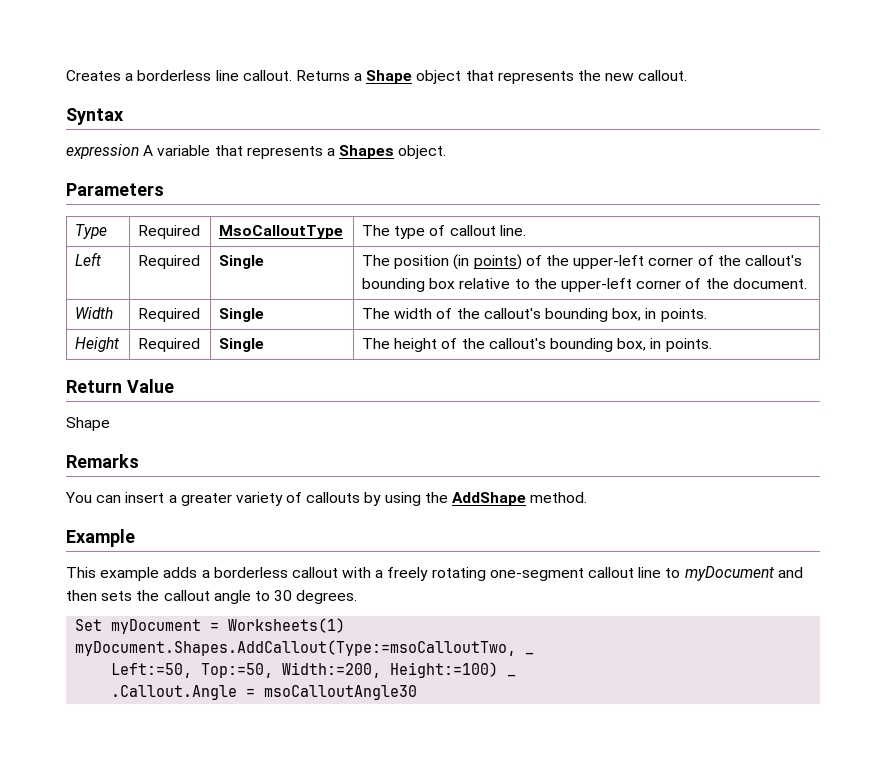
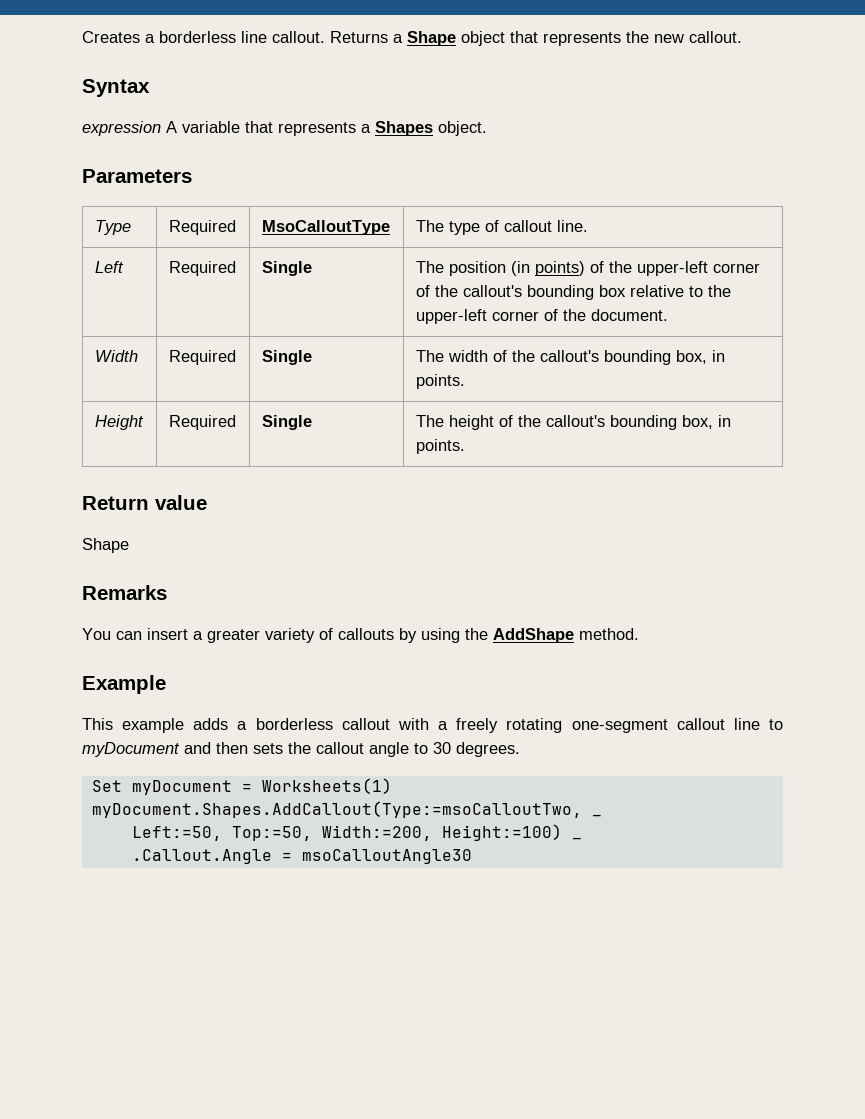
[126,379,174,393] Value -> [155,495,207,510] value

